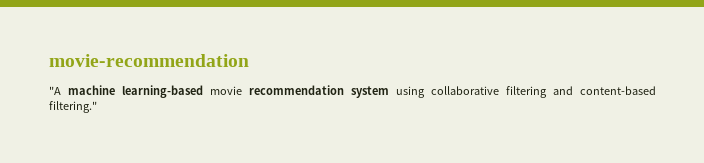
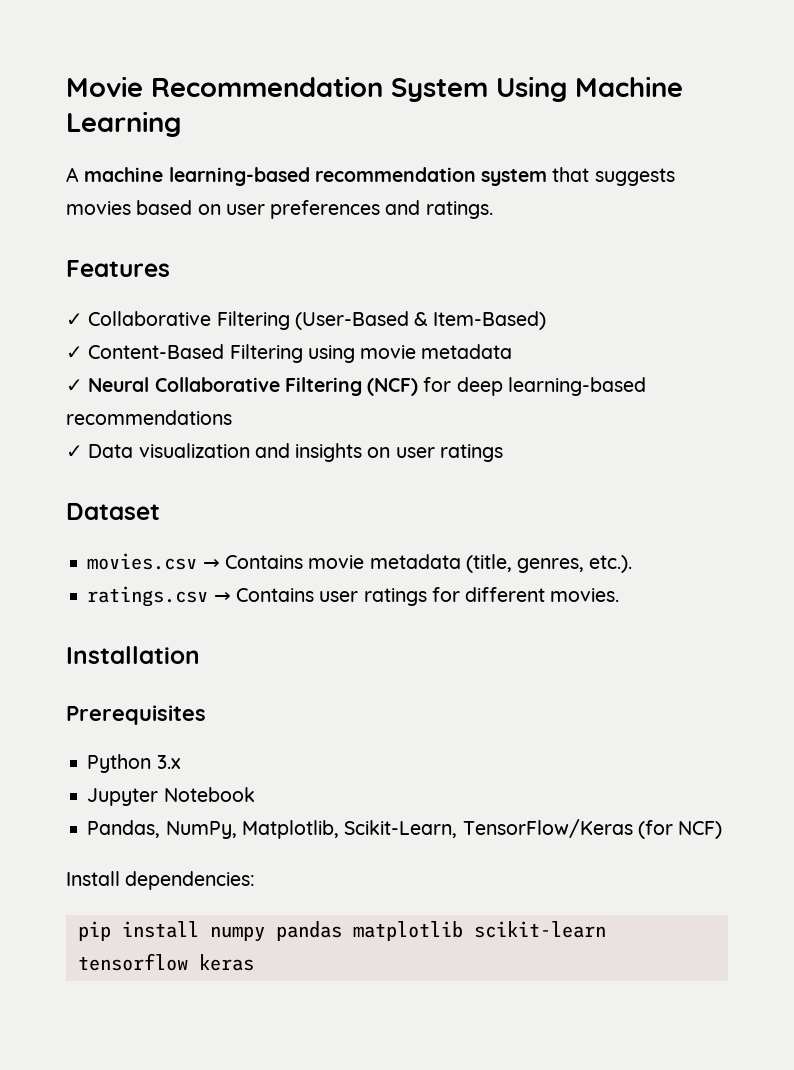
[49,54,249,67] [49,86,61,95] movie-recommendation // "A -> [66,76,683,102] [66,111,181,137] [66,167,79,182] Movie Recommendation System Using Machine Learning // A
[210,86,242,95] movie -> (310, 176) none
[396,86,656,98] [49,101,97,113] using collaborative filtering and content-based filtering." -> [552,167,675,186] [66,200,493,219] [66,260,170,277] [66,311,547,330] [66,344,513,363] [66,377,646,396] [66,410,232,425] [66,443,503,462] [66,503,160,520] [87,553,633,573] [87,586,620,607] [66,646,200,664] [66,705,206,725] [87,754,181,773] [87,787,255,806] [87,819,723,839] [66,871,256,890] [77,921,606,942] [77,953,254,971] that suggests movies based on user preferences and ratings. // Features // ✓ Collaborative Filtering (User-Based & Item-Based) // ✓ Content-Based Filtering using movie metadata // ✓ Neural Collaborative Filtering (NCF) for deep learning-based recommendations // ✓ Data visualization and insights on user ratings // Dataset // movies.csv → Contains movie metadata (title, genres, etc.). // ratings.csv → Contains user ratings for different movies. // Installation // Prerequisites // Python 3.x // Jupyter Notebook // Pandas, NumPy, Matplotlib, Scikit-Learn, TensorFlow/Keras (for NCF) // Install dependencies: // pip install numpy pandas matplotlib scikit-learn tensorflow keras

